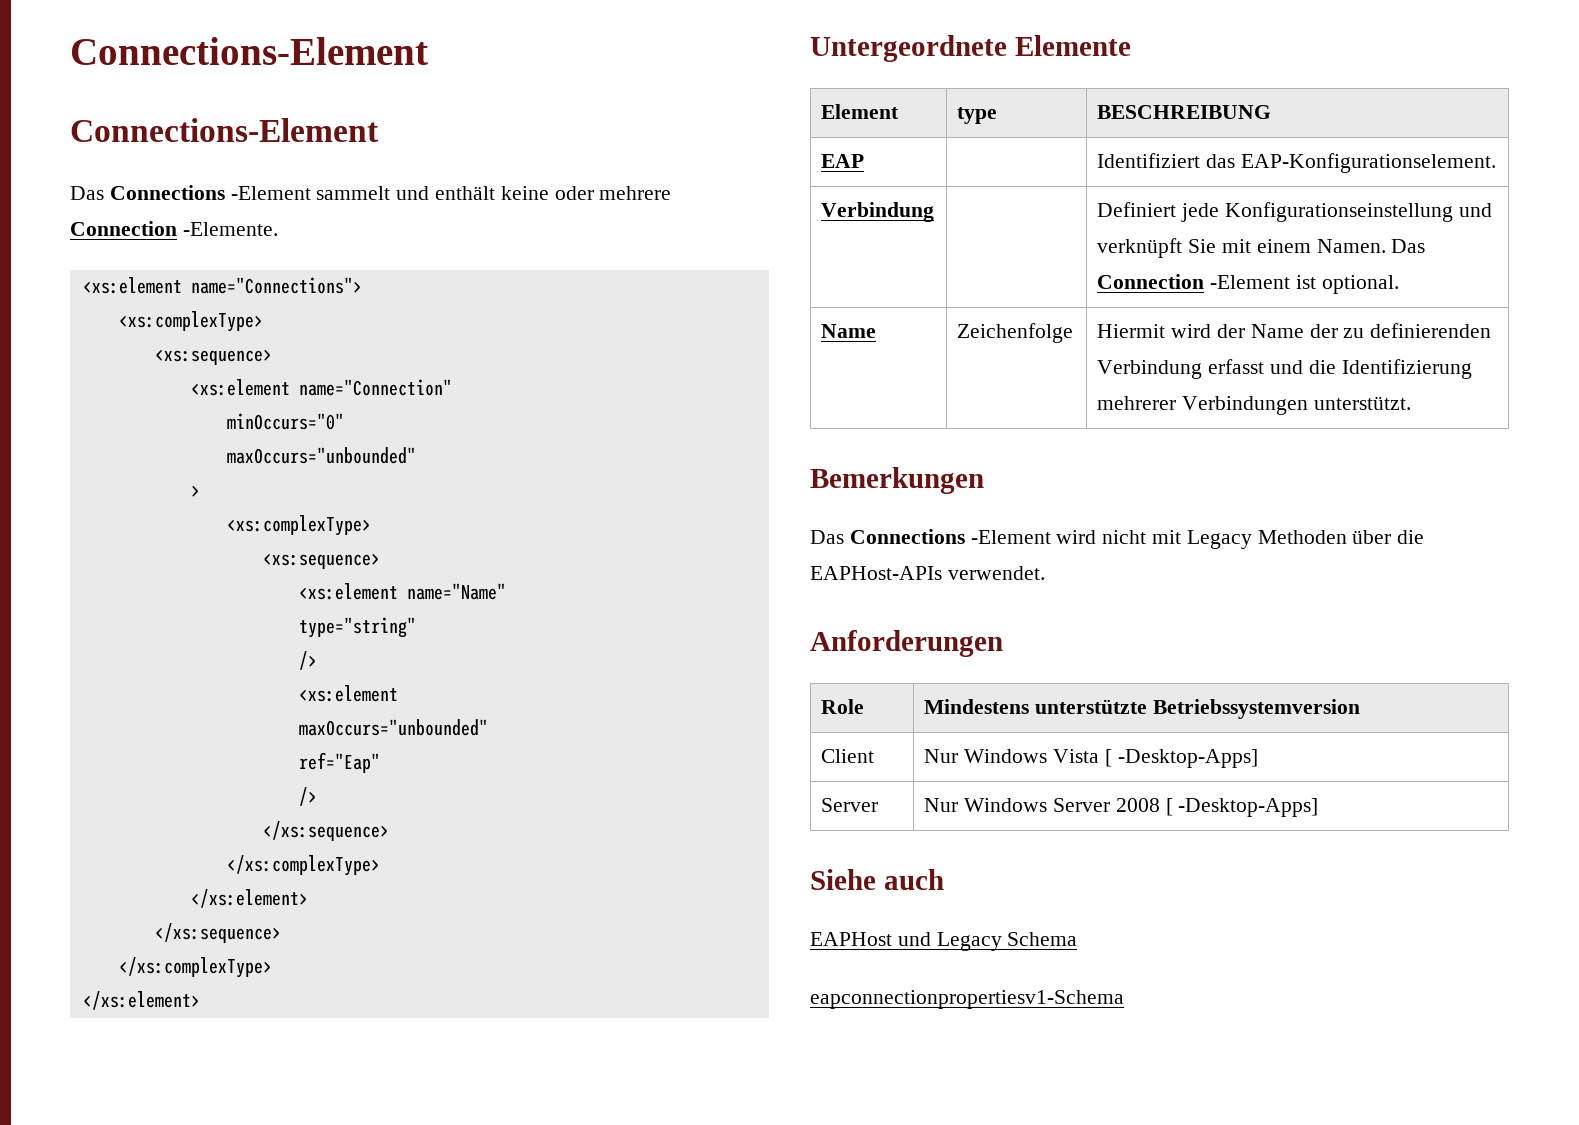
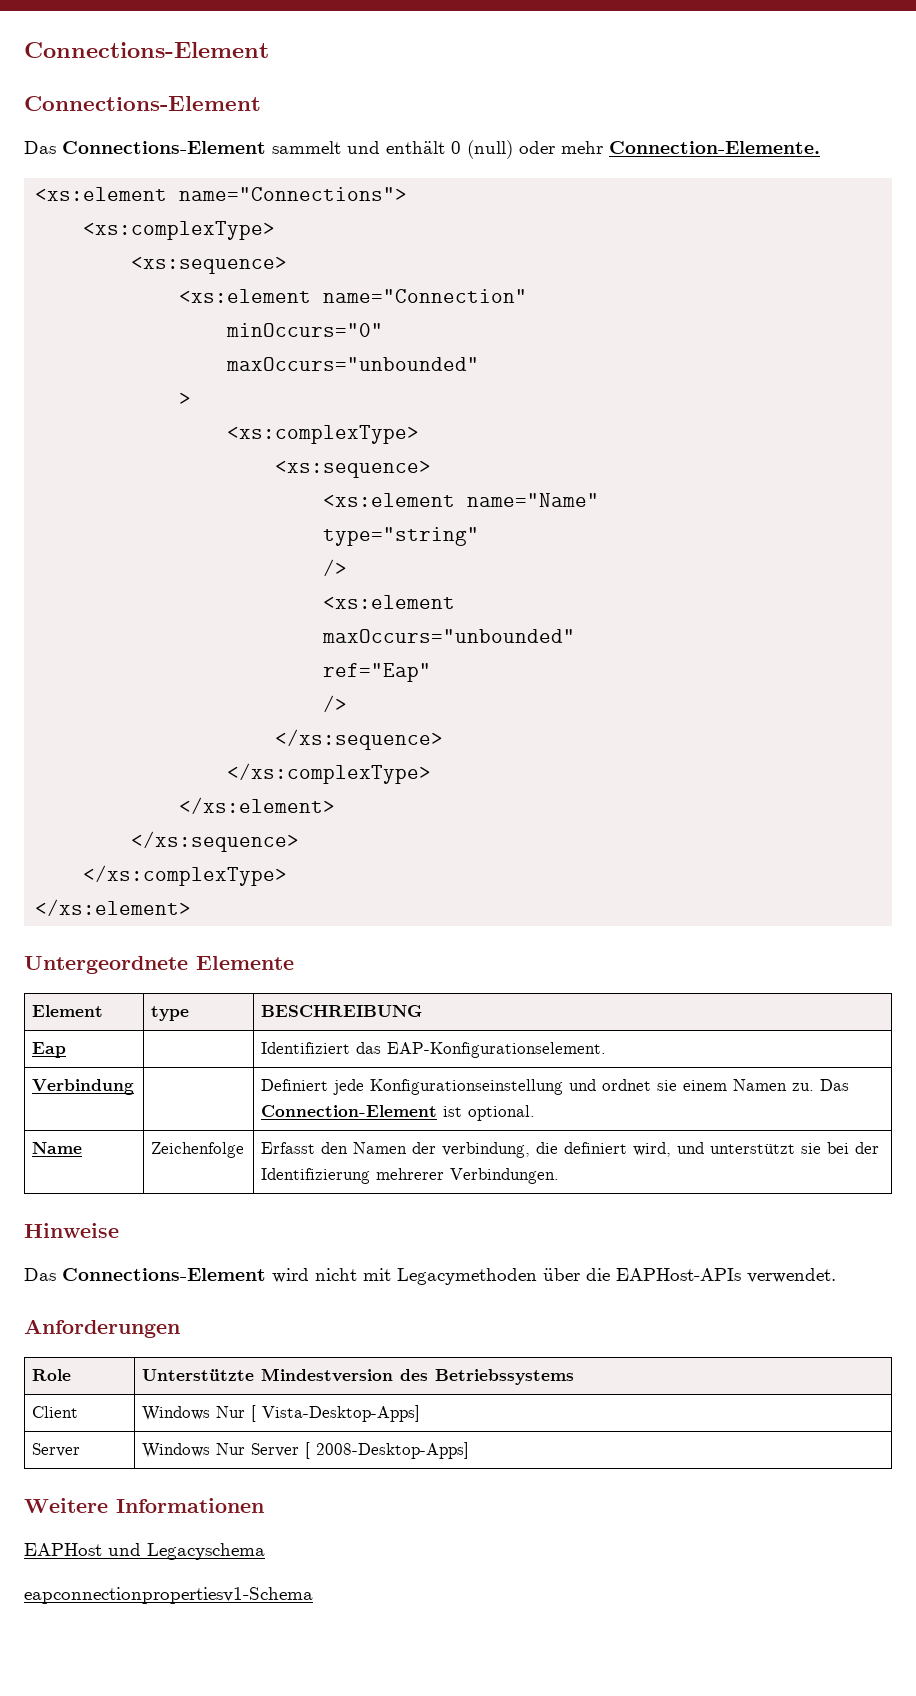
[109,185,311,200] Connections -Element -> [62,141,266,154] Connections-Element
[500,186,672,200] [70,221,278,236] keine oder mehrere Connection -Elemente. -> [451,140,820,159] 0 (null) oder mehr Connection-Elemente.
[821,154,865,168] EAP -> [32,1042,67,1058] Eap
[1097,238,1426,258] [1097,274,1399,294] [821,324,877,338] [957,323,1074,343] [1097,323,1492,338] [1097,359,1472,379] [1097,396,1411,415] [810,467,984,494] [810,529,1051,544] verknüpft Sie mit einem Namen. Das Connection -Element ist optional. // Name | Zeichenfolge | Hiermit wird der Name der zu definierenden Verbindung erfasst und die Identifizierung mehrerer Verbindungen unterstützt. // Bemerkungen // Das Connections -Element -> [602,1079,850,1091] [261,1105,536,1121] [32,1142,83,1154] [151,1142,245,1158] [261,1142,880,1158] [261,1168,560,1184] [24,1223,119,1238] [24,1268,266,1281] ordnet sie einem Namen zu. Das Connection-Element ist optional. // Name | Zeichenfolge | Erfasst den Namen der verbindung, die definiert wird, und unterstützt sie bei der Identifizierung mehrerer Verbindungen. // Hinweise // Das Connections-Element
[1186,530,1347,549] Legacy Methoden -> [397,1268,537,1285] Legacymethoden
[924,699,1360,719] [821,749,875,763] [924,749,1258,768] [821,798,879,812] [924,798,1319,817] [810,869,944,890] Mindestens unterstützte Betriebssystemversion // Client | Nur Windows Vista [ -Desktop-Apps] // Server | Nur Windows Server 2008 [ -Desktop-Apps] // Siehe auch -> [142,1368,575,1385] [32,1406,79,1418] [142,1405,421,1422] [32,1443,81,1457] [142,1442,470,1459] [24,1498,264,1513] Unterstützte Mindestversion des Betriebssystems // Client | Windows Nur [ Vista-Desktop-Apps] // Server | Windows Nur Server [ 2008-Desktop-Apps] // Weitere Informationen
[936,932,1078,951] Legacy Schema -> [147,1543,265,1560] Legacyschema

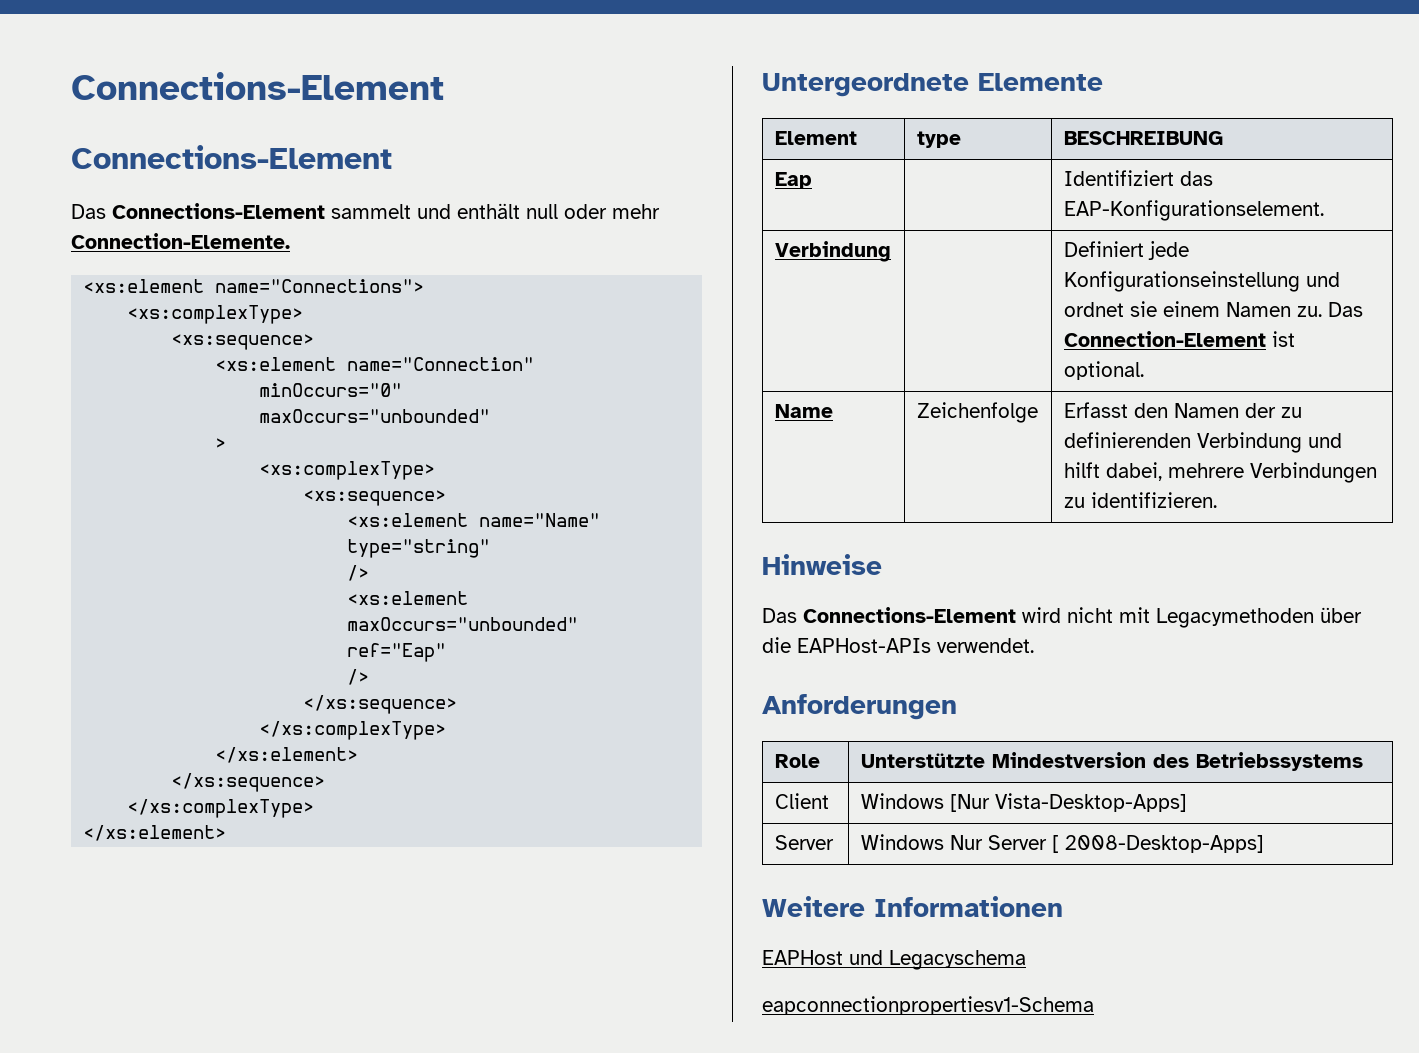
[451,140,513,159] 0 (null) -> [526,204,558,219] null
[442,1142,880,1158] [261,1168,560,1184] verbindung, die definiert wird, und unterstützt sie bei der Identifizierung mehrerer Verbindungen. -> [1280,407,1302,418] [1063,432,1342,453] [1063,462,1377,483] [1063,492,1217,508] zu definierenden Verbindung und hilft dabei, mehrere Verbindungen zu identifizieren.
[216,1405,257,1422] Nur [ -> [949,794,990,812] [Nur

